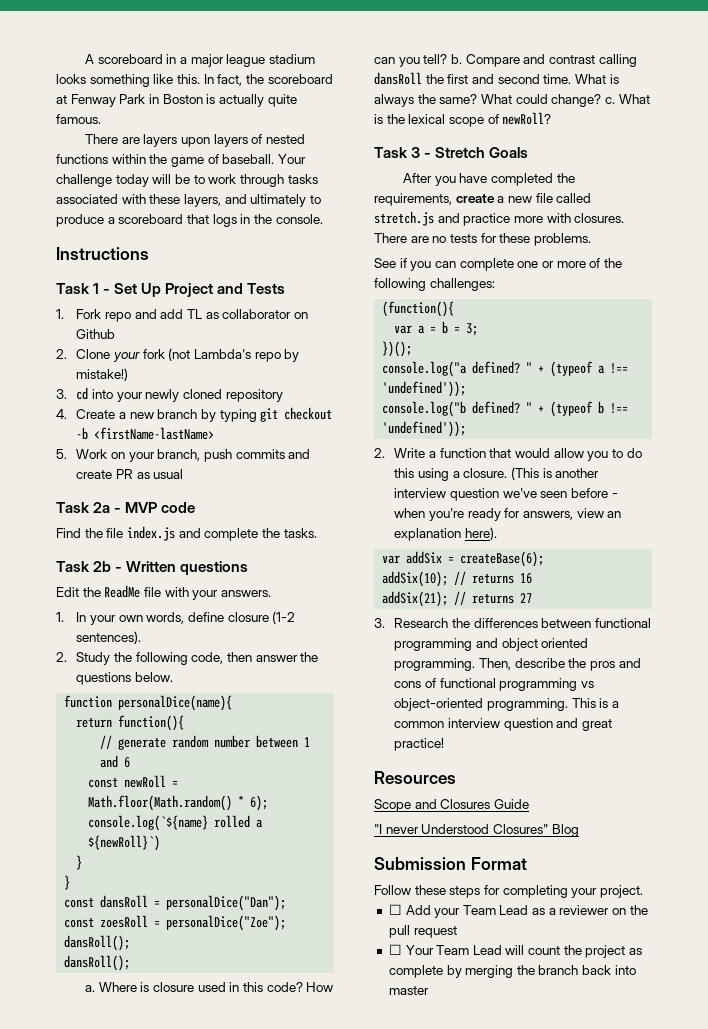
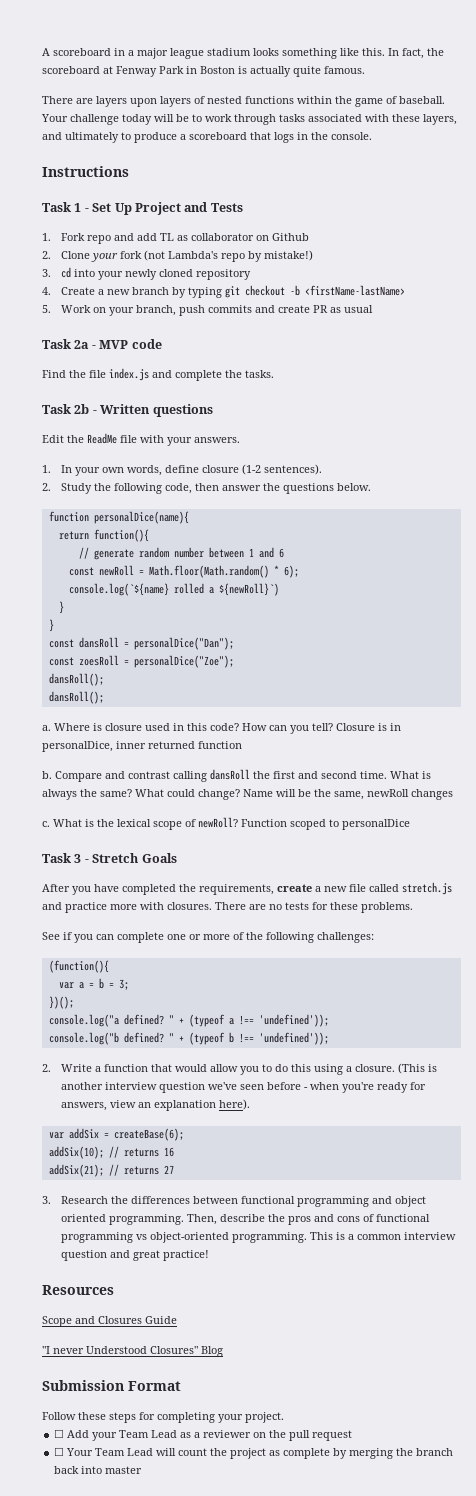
(448, 59) none -> [336,723,401,731] [42,741,242,752] Closure is in personalDice, inner returned function //
(602, 100) none -> [243,789,453,800] Name will be the same, newRoll changes //
(552, 118) none -> [241,819,410,830] Function scoped to personalDice

